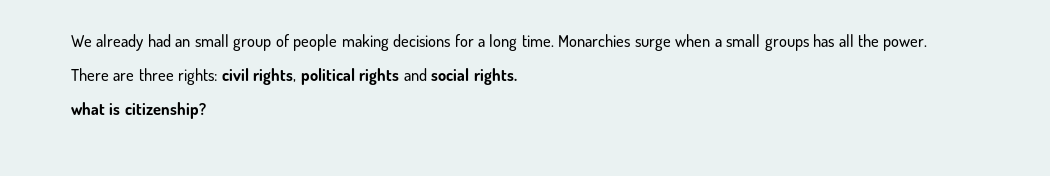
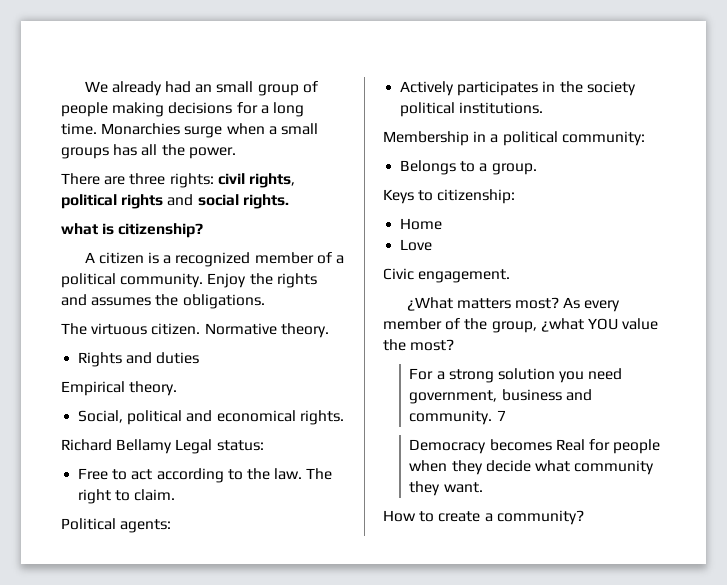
(206, 110) none -> [84,252,344,267] [61,273,317,288] [61,294,265,309] [61,323,329,338] [78,352,200,367] [61,381,178,396] [78,410,344,425] [61,439,264,454] [78,468,333,483] [78,489,176,504] [61,518,172,533] [400,81,636,96] [400,102,544,117] [383,131,645,146] [400,160,537,175] [383,189,516,204] [400,218,443,230] [400,239,433,251] [383,268,511,283] [406,297,621,312] [383,318,659,333] [383,339,455,351] [409,368,623,383] [409,389,592,404] [409,410,506,425] [409,439,661,454] [409,460,655,475] [409,481,483,496] [383,510,584,525] // A citizen is a recognized member of a political community. Enjoy the rights and assumes the obligations. // The virtuous citizen. Normative theory. // Rights and duties // Empirical theory. // Social, political and economical rights. // Richard Bellamy Legal status: // Free to act according to the law. The right to claim. // Political agents: // Actively participates in the society political institutions. // Membership in a political community: // Belongs to a group. // Keys to citizenship: // Home // Love // Civic engagement. // ¿What matters most? As every member of the group, ¿what YOU value the most? // For a strong solution you need government, business and community. 7 // Democracy becomes Real for people when they decide what community they want. // How to create a community?

